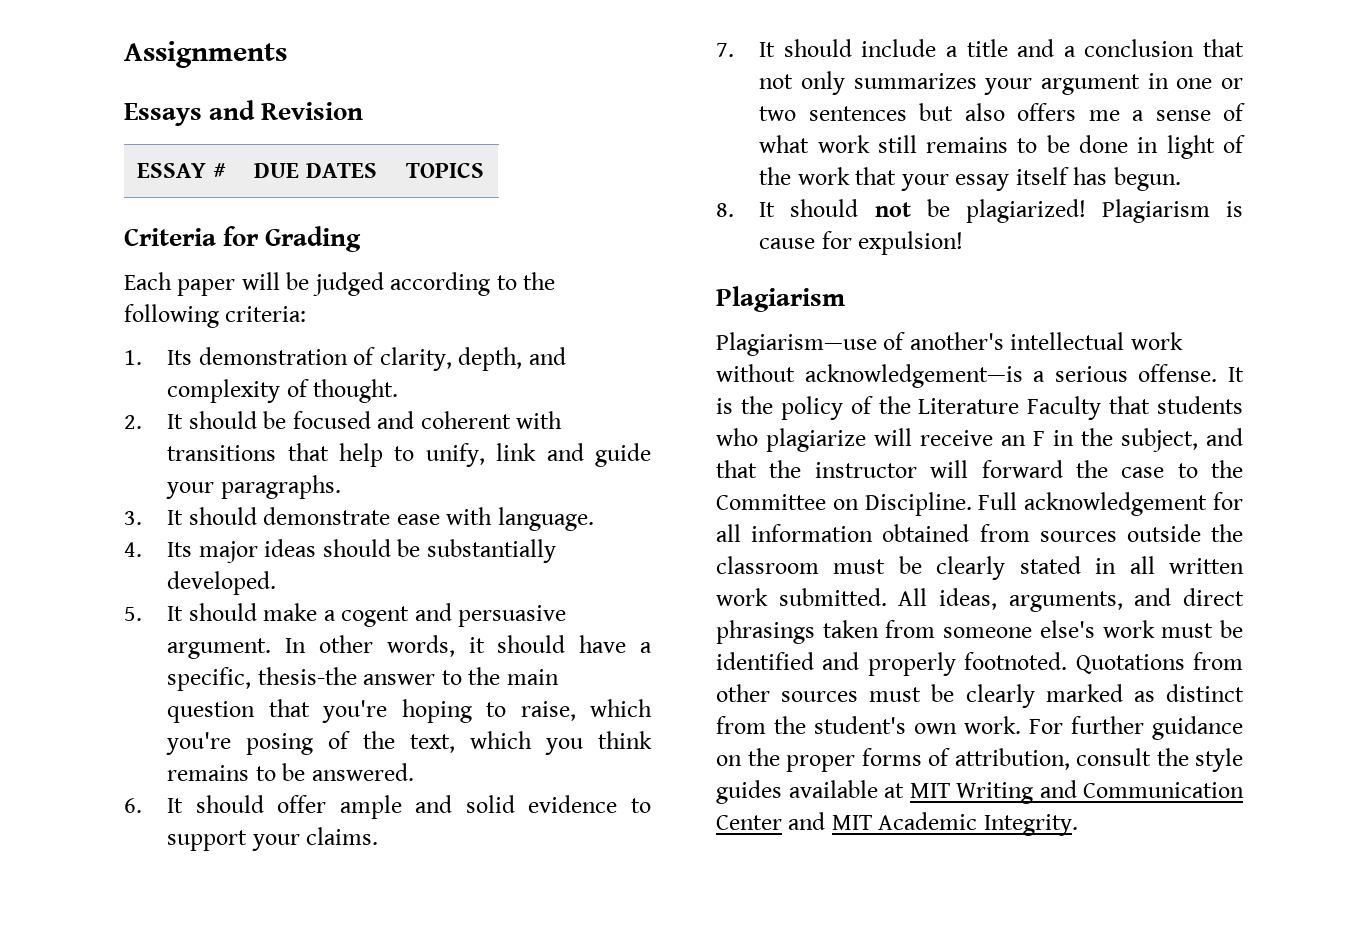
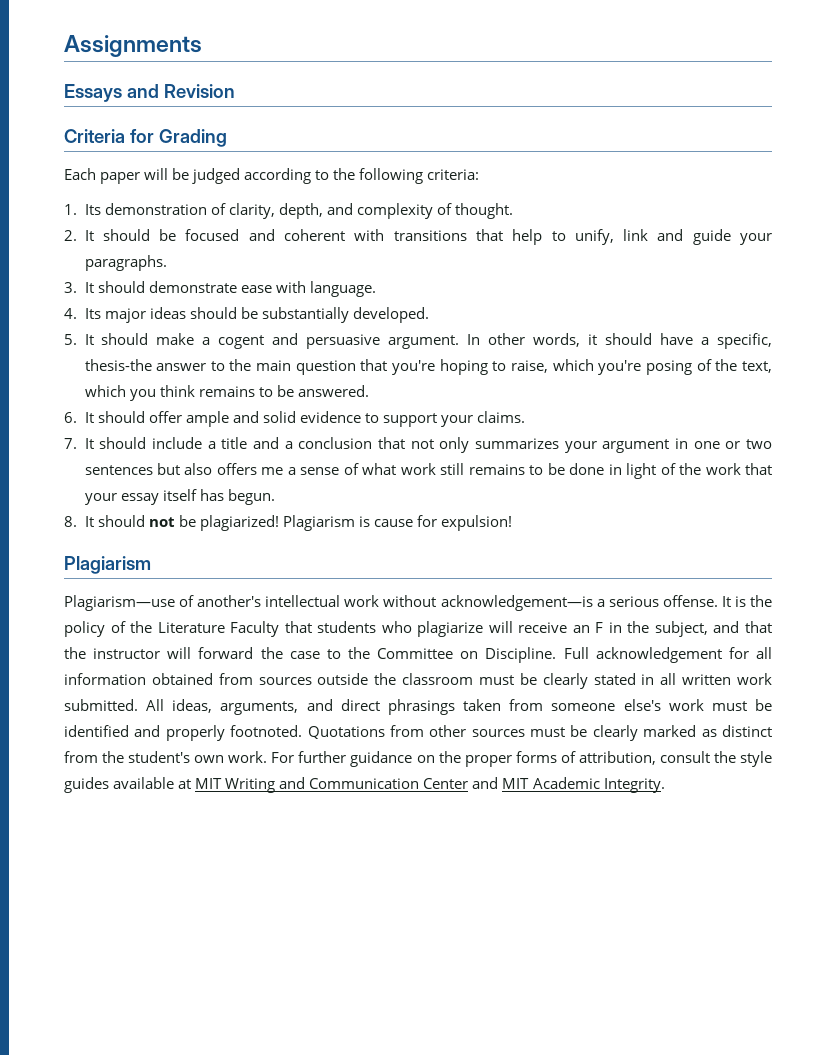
[137,163,226,178] [254,163,377,178] [406,163,485,178] // ESSAY # | DUE DATES | TOPICS -> (235, 91) none

